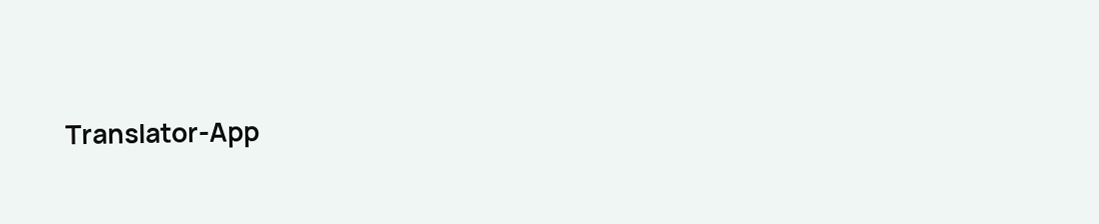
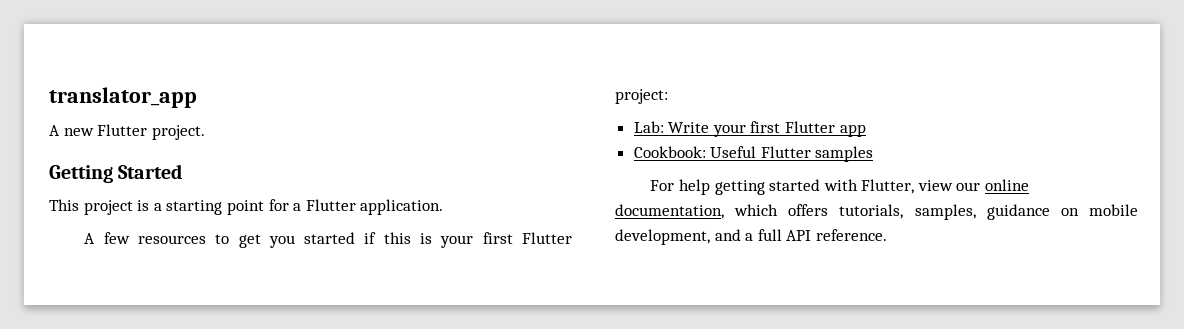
[65,122,260,151] Translator-App -> [49,87,197,108] [49,124,205,140] [49,164,183,183] [49,199,444,215] [84,232,572,248] [615,89,668,104] [633,121,866,137] [633,146,874,162] [650,179,1030,195] [615,204,1138,220] [615,229,887,245] translator_app // A new Flutter project. // Getting Started // This project is a starting point for a Flutter application. // A few resources to get you started if this is your first Flutter project: // Lab: Write your first Flutter app // Cookbook: Useful Flutter samples // For help getting started with Flutter, view our online documentation, which offers tutorials, samples, guidance on mobile development, and a full API reference.

